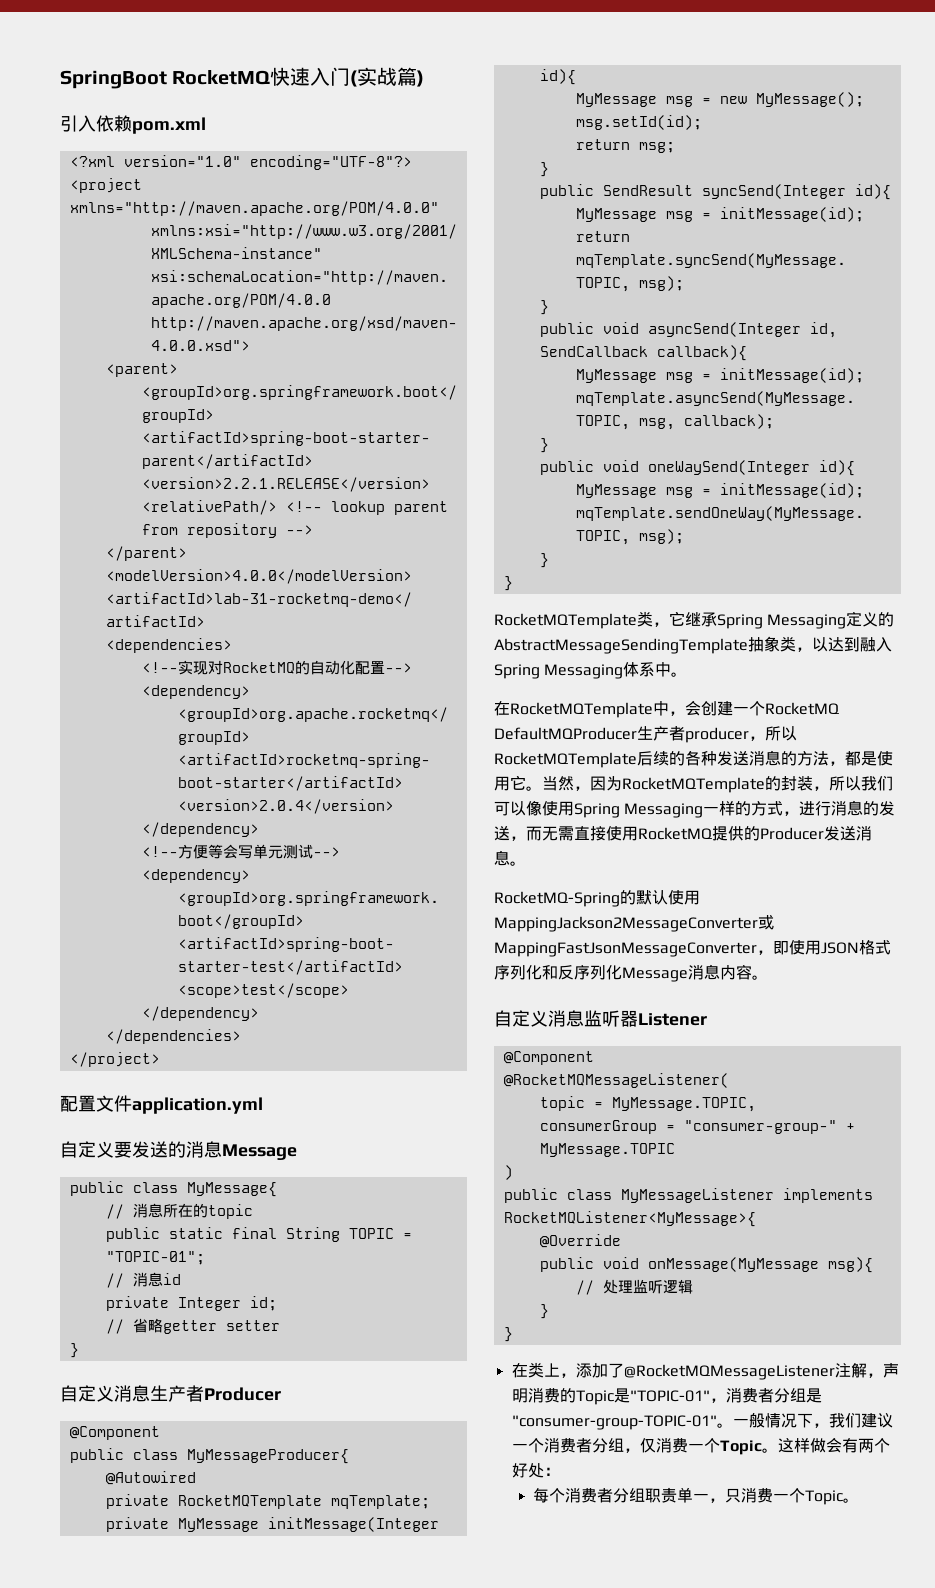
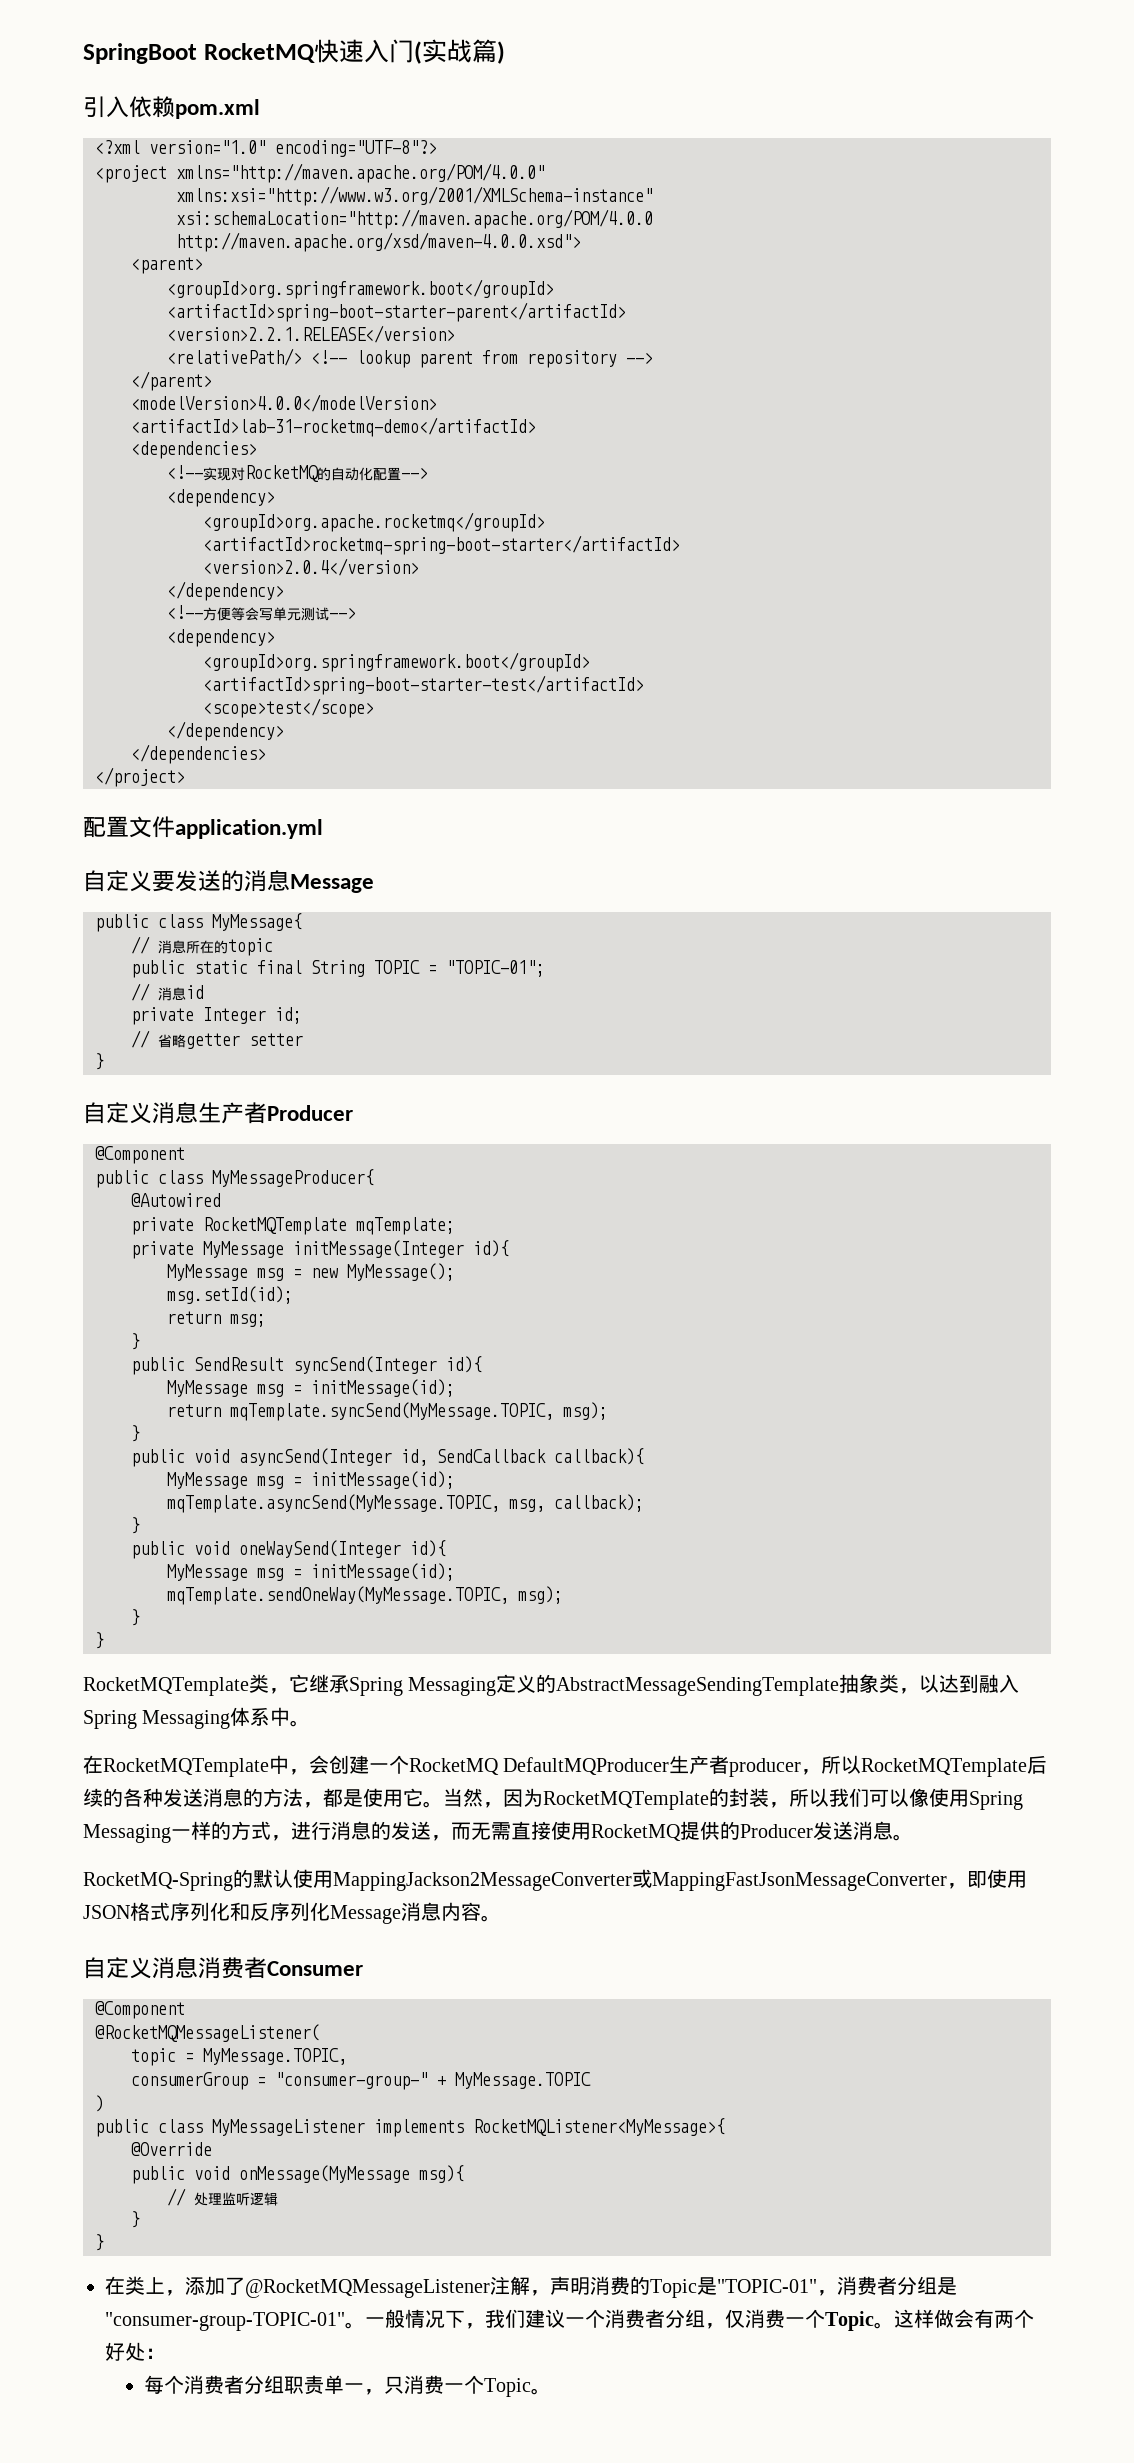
[584,1010,707,1027] 监听器Listener -> [198,1957,363,1979] 消费者Consumer

